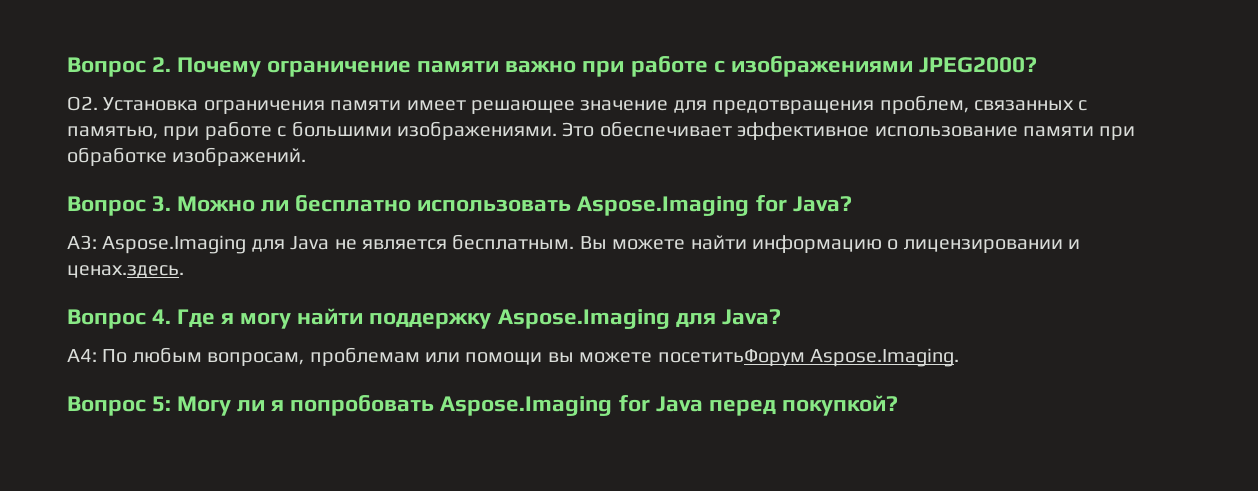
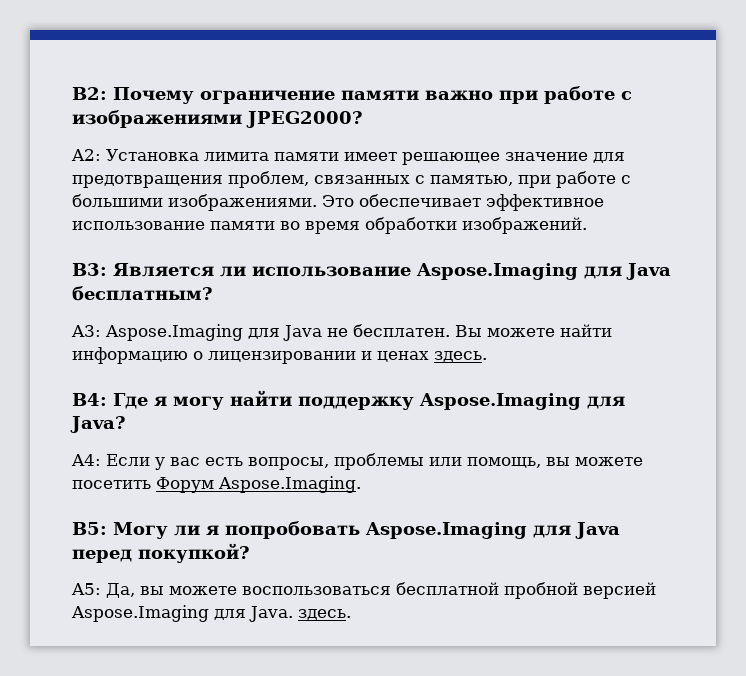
[67,57,172,77] Вопрос 2. -> [72,87,107,100] В2:
[67,96,325,114] О2. Установка ограничения -> [71,149,269,161] A2: Установка лимита
[1099,126,1136,140] [67,147,307,166] [67,195,852,216] при обработке изображений. // Вопрос 3. Можно ли бесплатно использовать Aspose.Imaging for Java? -> [280,217,587,234] [72,263,671,280] [72,286,213,301] во время обработки изображений. // В3: Является ли использование Aspose.Imaging для Java бесплатным?
[362,234,575,250] является бесплатным. -> [353,324,450,337] бесплатен.
[67,265,184,278] [67,309,172,329] ценах.здесь. // Вопрос 4. -> [377,351,487,362] [72,393,107,406] ценах здесь. // В4:
[102,347,805,366] По любым вопросам, проблемам или помощи вы можете посетитьФорум -> [106,453,643,470] [72,477,214,493] Если у вас есть вопросы, проблемы или помощь, вы можете посетить Форум
[67,396,172,416] Вопрос 5: -> [72,522,107,535] В5:
[618,395,650,412] for -> [533,525,571,538] для
(898, 405) none -> [71,582,656,599] [71,605,351,622] // A5: Да, вы можете воспользоваться бесплатной пробной версией Aspose.Imaging для Java. здесь.

